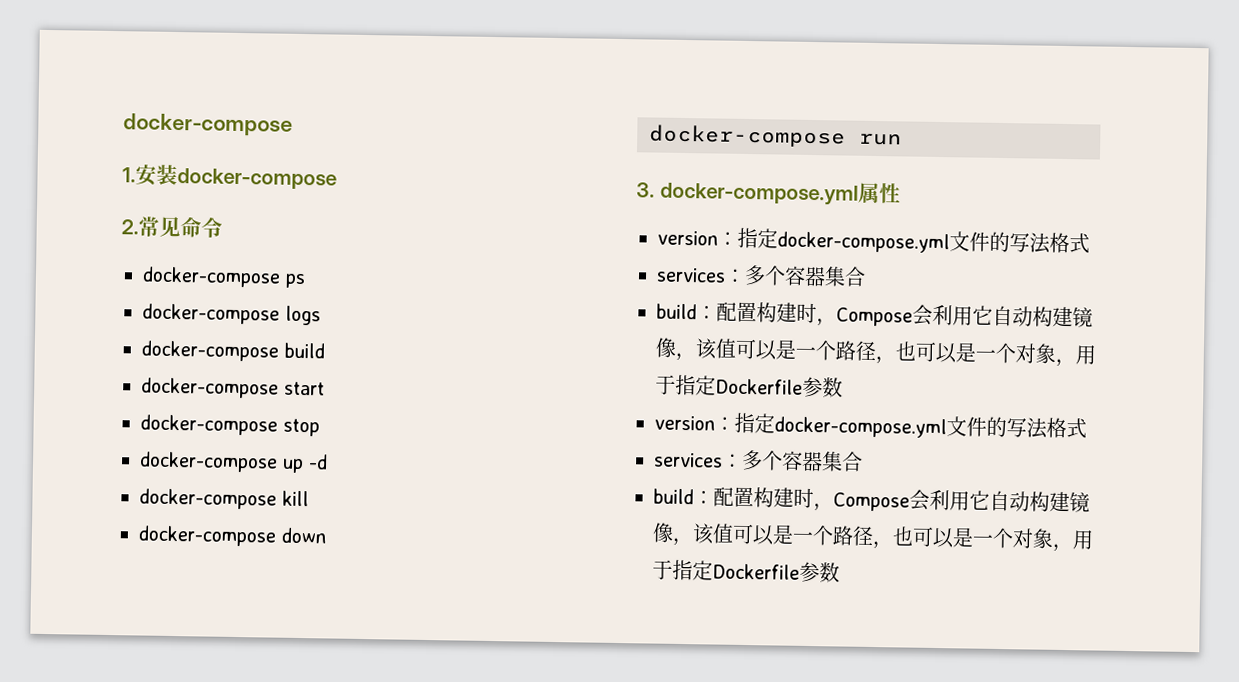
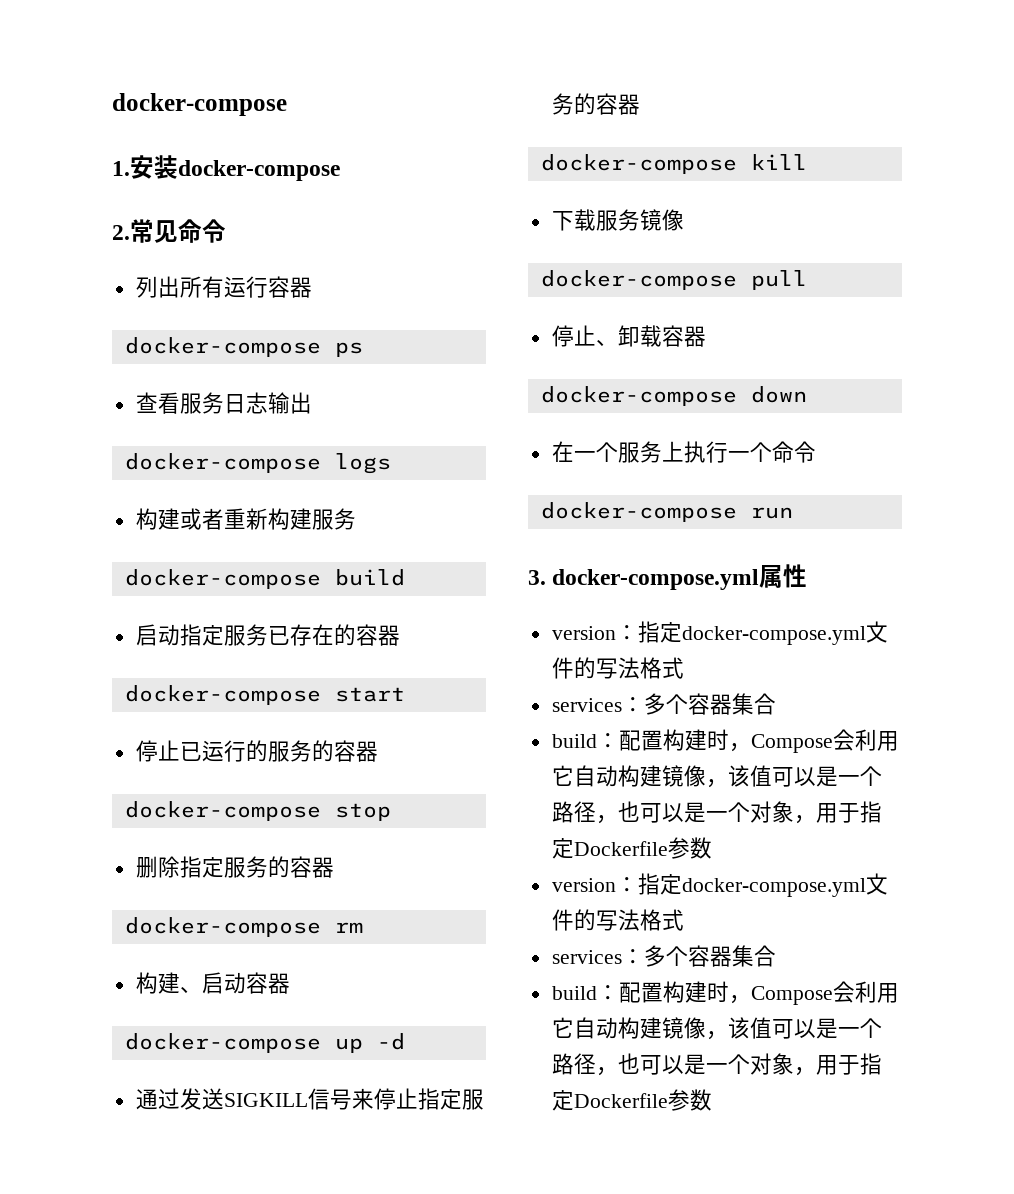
[142,266,306,289] [142,303,321,326] [141,340,325,362] [141,377,325,399] [140,414,320,437] [139,451,328,474] [139,488,309,510] [138,525,327,547] docker-compose ps // docker-compose logs // docker-compose build // docker-compose start // docker-compose stop // docker-compose up -d // docker-compose kill // docker-compose down -> [135,276,312,298] [124,337,363,357] [135,392,312,414] [124,453,391,474] [135,508,356,530] [124,569,405,589] [135,624,400,646] [124,685,405,705] [135,740,378,762] [124,801,391,821] [135,856,334,878] [124,917,363,937] [135,972,290,994] [124,1033,405,1053] [135,1088,484,1110] [551,93,640,115] [540,154,807,174] [551,209,684,231] [540,270,807,290] [551,325,706,347] [540,386,807,406] [551,441,816,463] 列出所有运行容器 // docker-compose ps // 查看服务日志输出 // docker-compose logs // 构建或者重新构建服务 // docker-compose build // 启动指定服务已存在的容器 // docker-compose start // 停止已运行的服务的容器 // docker-compose stop // 删除指定服务的容器 // docker-compose rm // 构建、启动容器 // docker-compose up -d // 通过发送SIGKILL信号来停止指定服务的容器 // docker-compose kill // 下载服务镜像 // docker-compose pull // 停止、卸载容器 // docker-compose down // 在一个服务上执行一个命令

